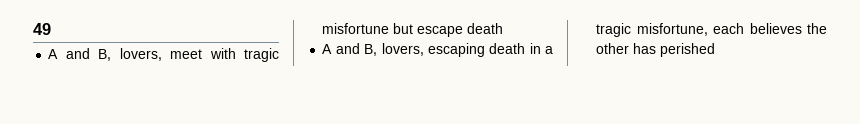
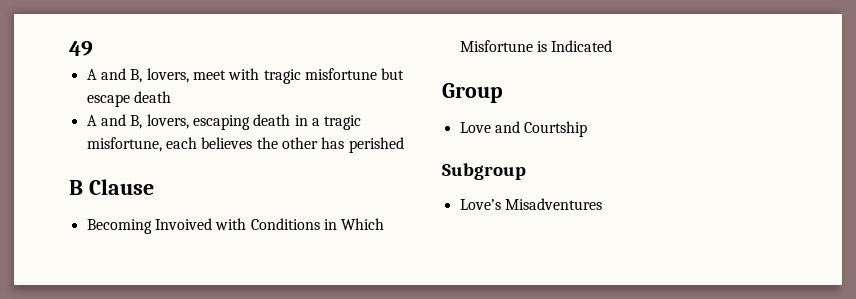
(716, 50) none -> [69,179,154,195] [86,218,385,234] [459,40,613,52] [442,83,503,103] [459,121,588,137] [442,163,526,180] [459,198,602,210] // B Clause // Becoming Invoived with Conditions in Which Misfortune is Indicated // Group // Love and Courtship // Subgroup // Love’s Misadventures

